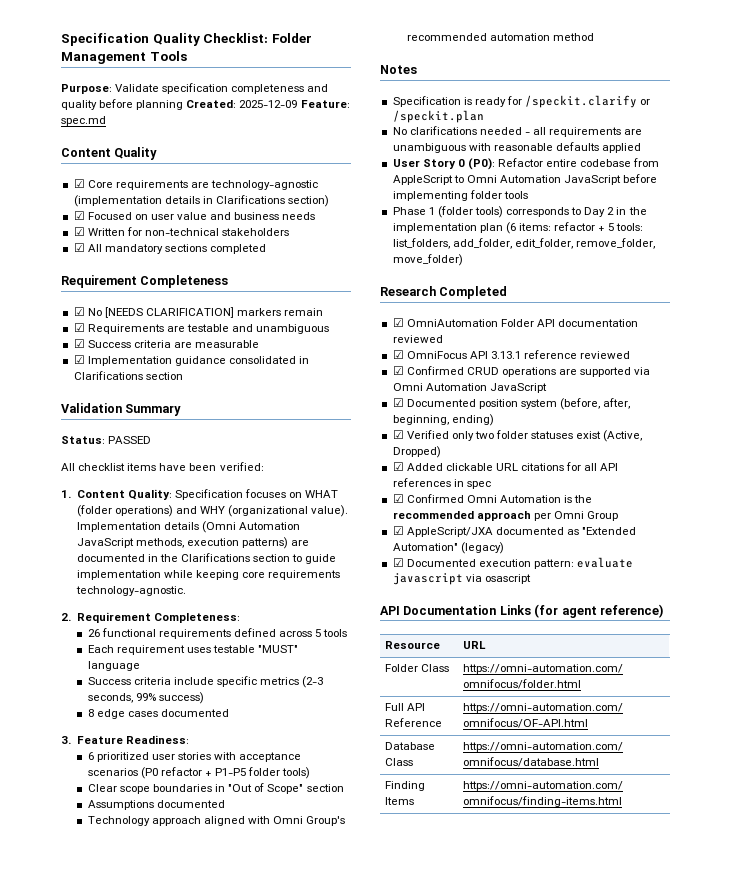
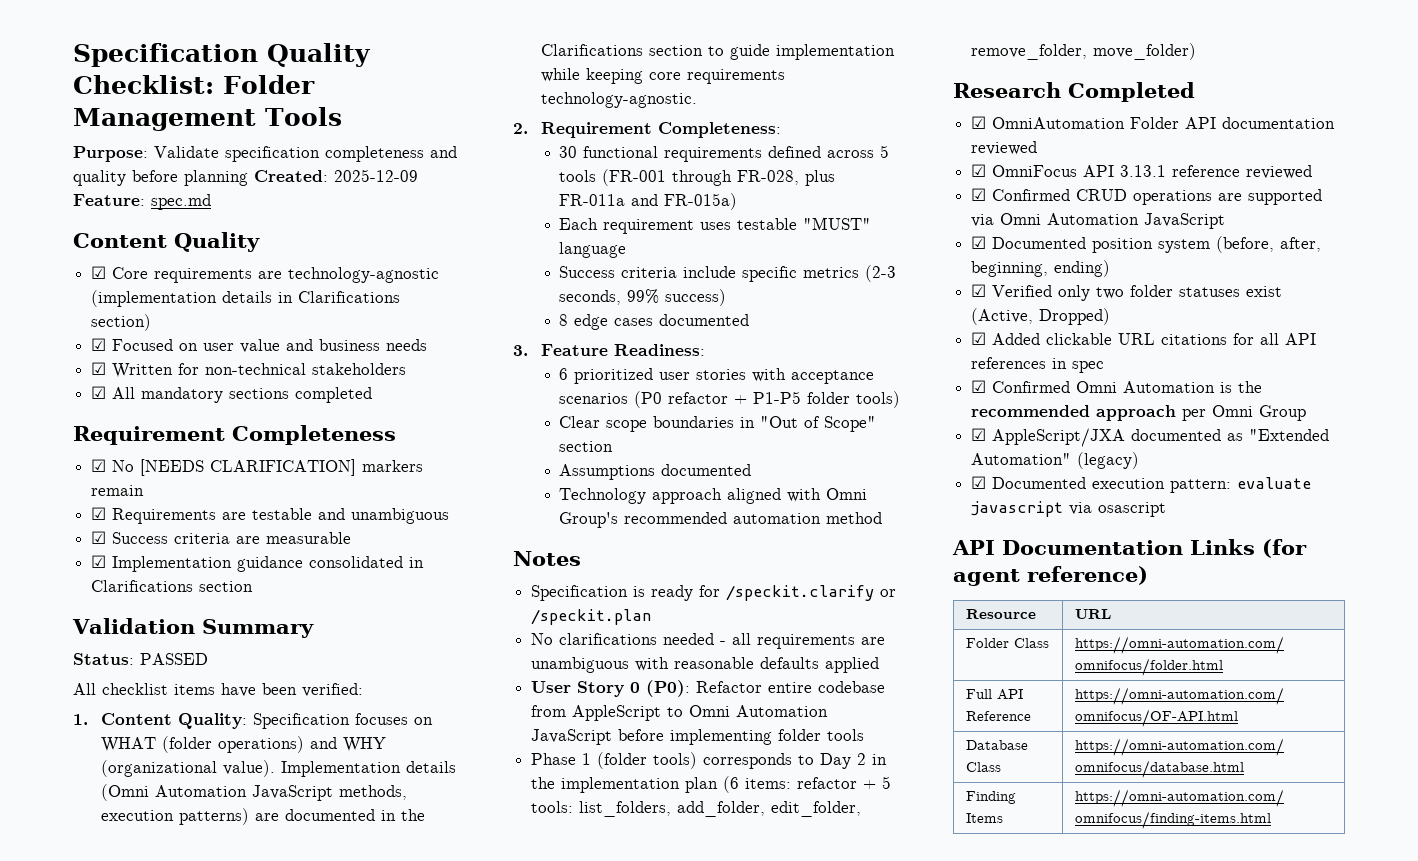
[87,629,100,637] 26 -> [559,146,578,158] 30
(348, 633) none -> [602,169,836,186] [559,193,738,210] (FR-001 through FR-028, plus FR-011a and FR-015a)

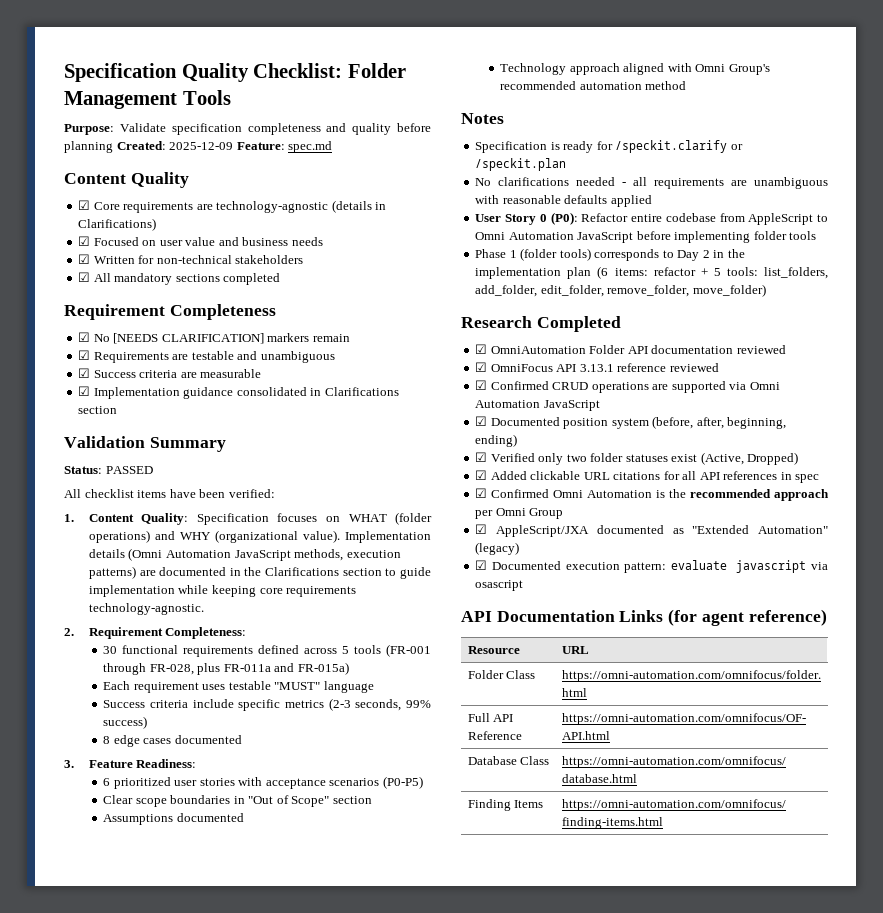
[91,290,401,307] [91,314,152,331] (implementation details in Clarifications section) -> [331,200,387,213] [78,218,157,231] (details in Clarifications)
[634,391,901,408] (P0 refactor + P1-P5 folder tools) -> [382,776,423,789] (P0-P5)

